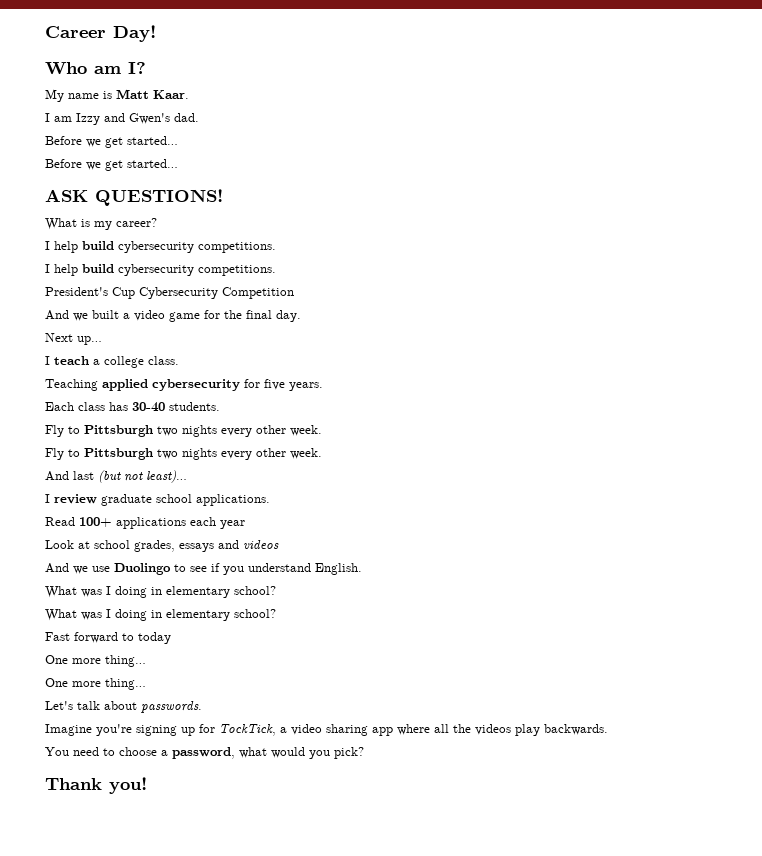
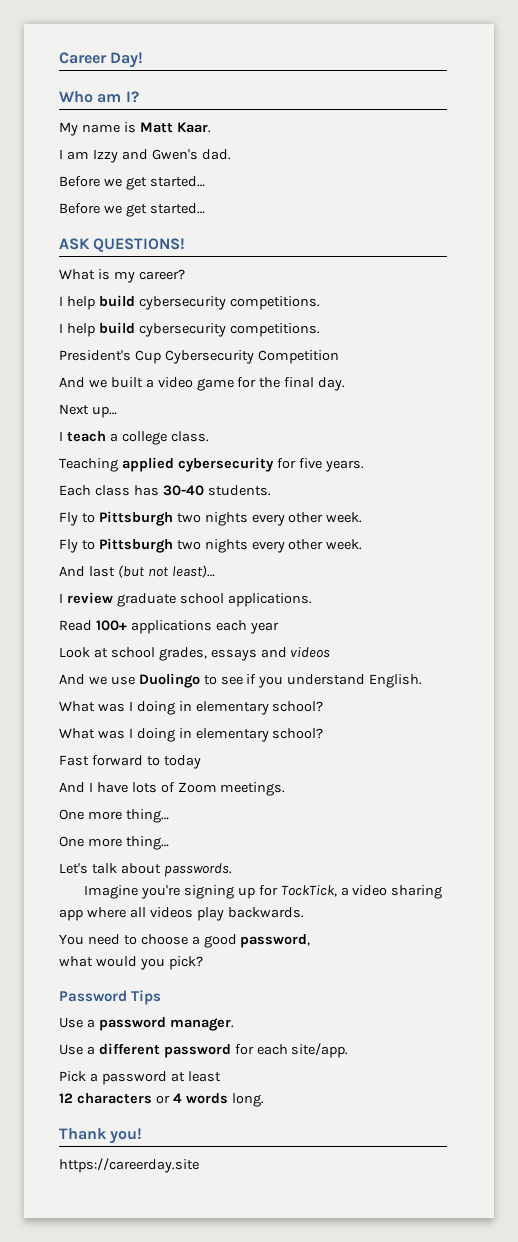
(171, 638) none -> [59,782,286,796] // And I have lots of Zoom meetings.
[453,724,471,733] the -> (146, 912) none
(168, 753) none -> [203,934,237,948] good
(235, 753) none -> (311, 941) //
(364, 753) none -> [59,990,162,1005] [59,1017,234,1031] [59,1043,349,1058] [59,1071,221,1085] [59,1093,264,1107] // Password Tips // Use a password manager. // Use a different password for each site/app. // Pick a password at least // 12 characters or 4 words long.
(147, 785) none -> [59,1158,199,1173] // https://careerday.site

